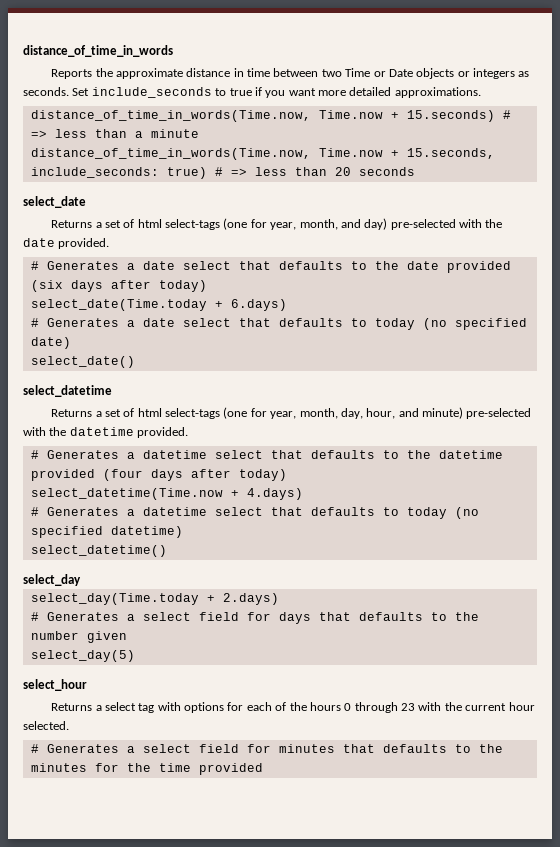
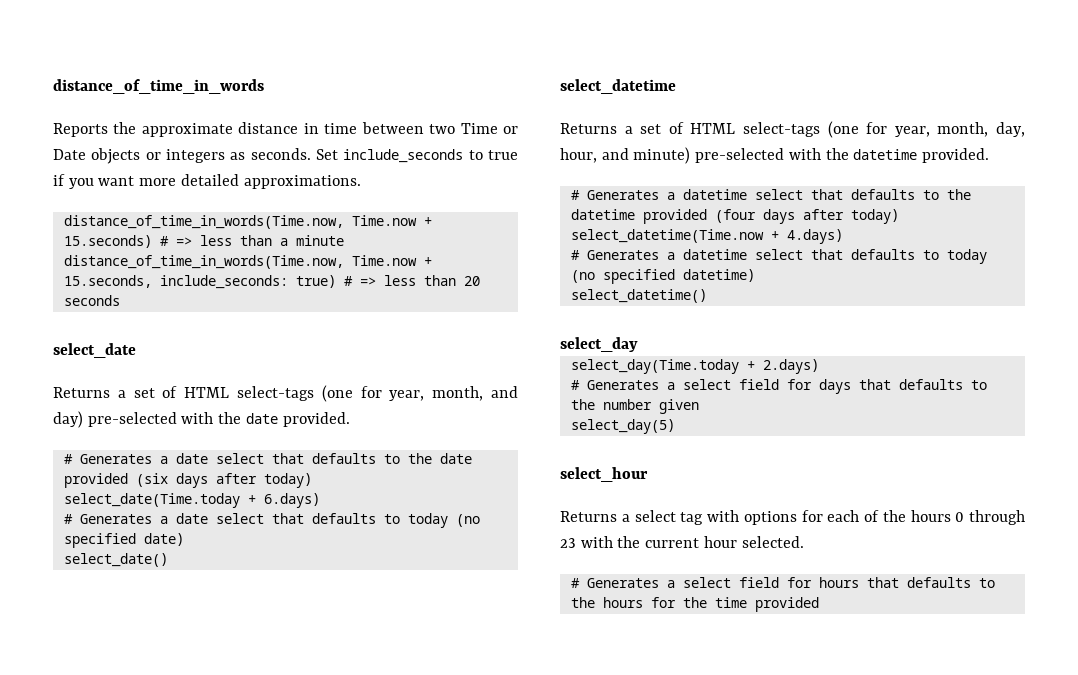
[137,219,162,228] html -> [184,387,230,398] HTML
[137,408,162,417] html -> [690,123,736,134] HTML
[278,744,503,753] [30,763,87,772] minutes that defaults to the minutes -> [818,577,995,588] [570,597,643,608] hours that defaults to the hours

